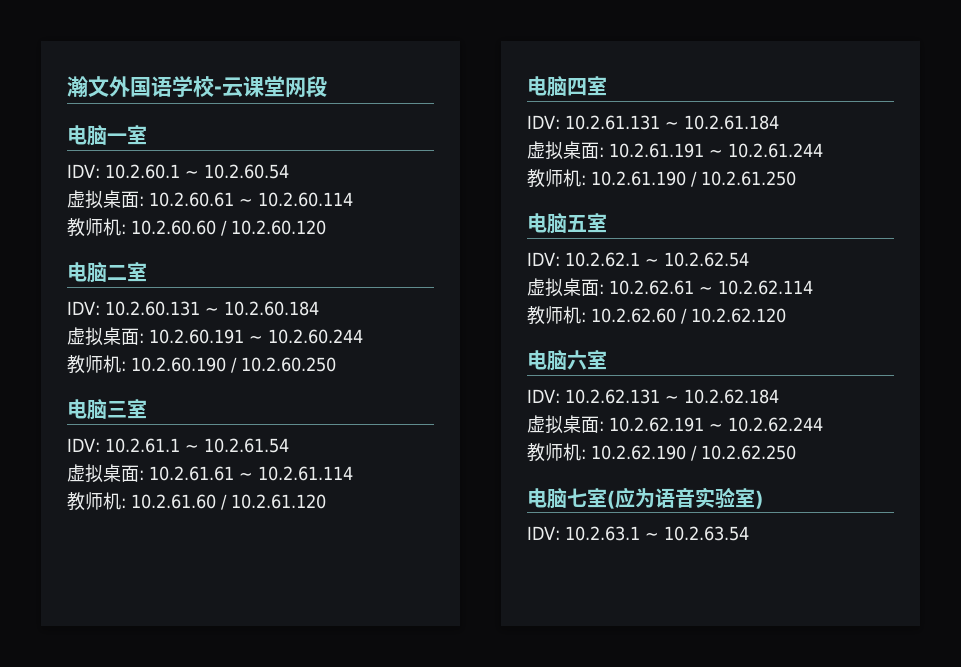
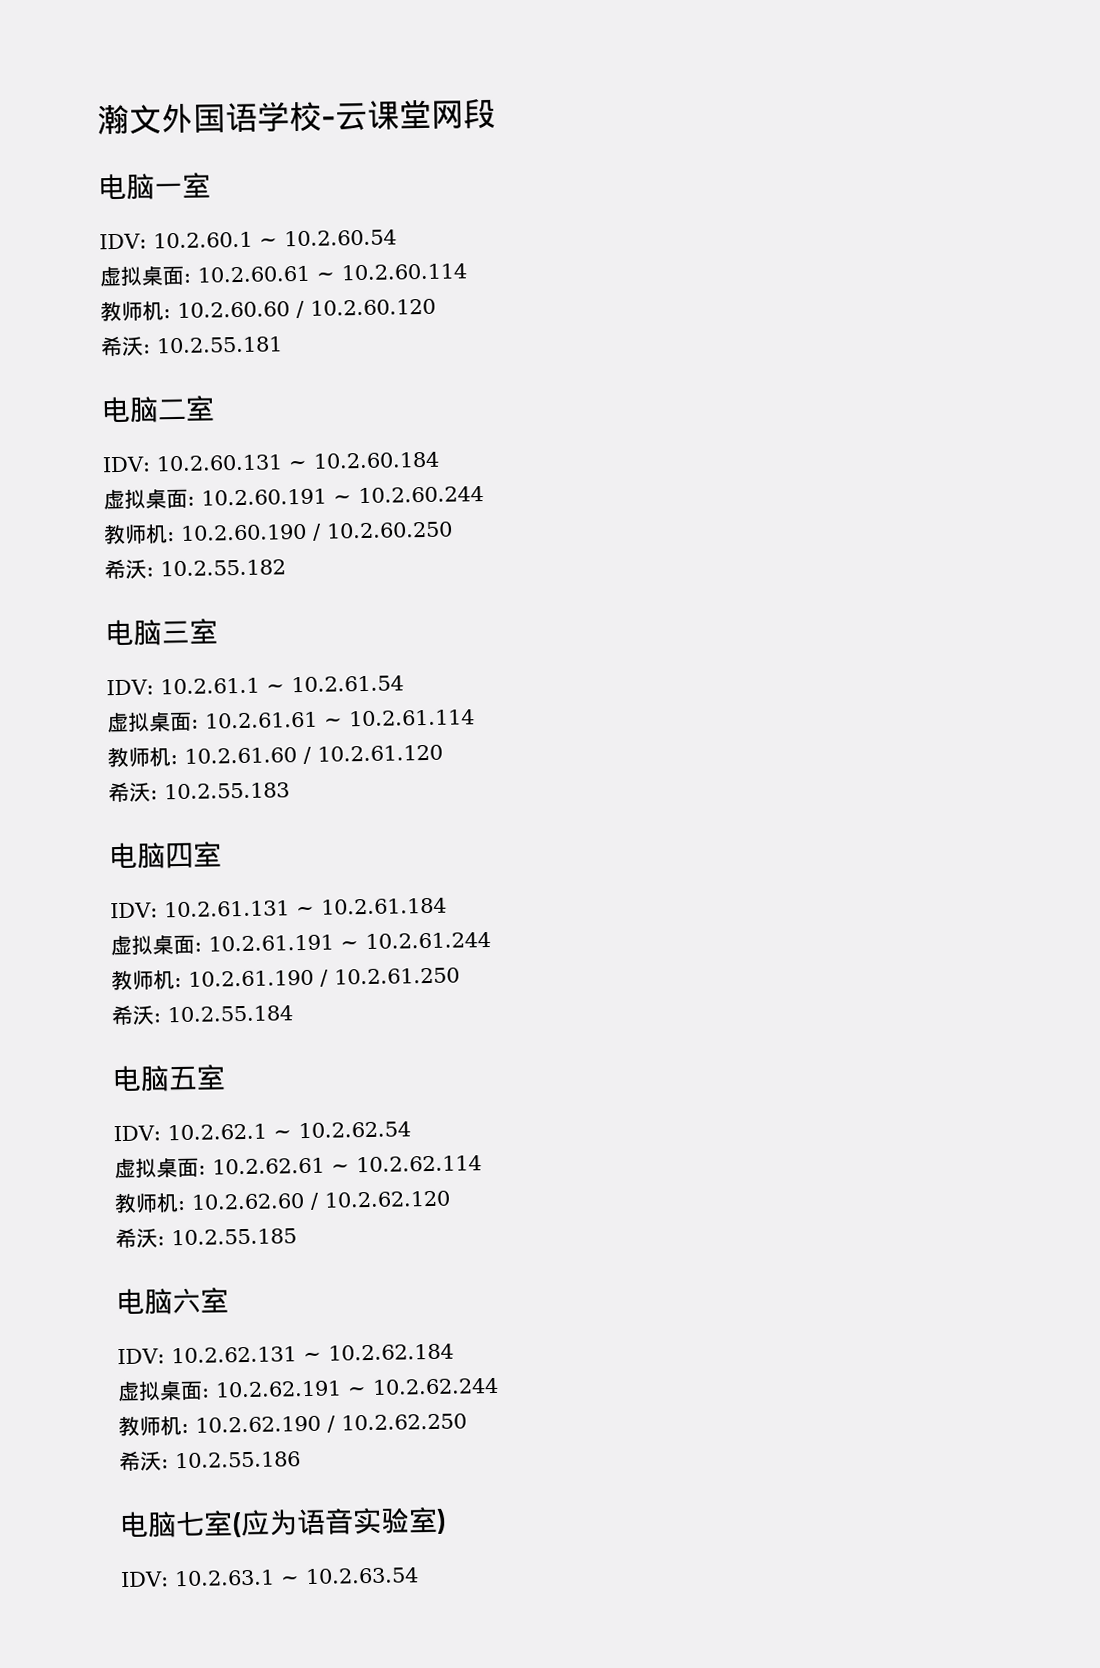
(326, 227) none -> [100,335,283,357] // 希沃: 10.2.55.181
(336, 364) none -> [104,558,286,580] // 希沃: 10.2.55.182
(326, 501) none -> [108,781,290,803] // 希沃: 10.2.55.183
(796, 178) none -> [111,1004,293,1026] // 希沃: 10.2.55.184
(786, 315) none -> [115,1227,297,1249] // 希沃: 10.2.55.185
(796, 452) none -> [118,1450,301,1472] // 希沃: 10.2.55.186

